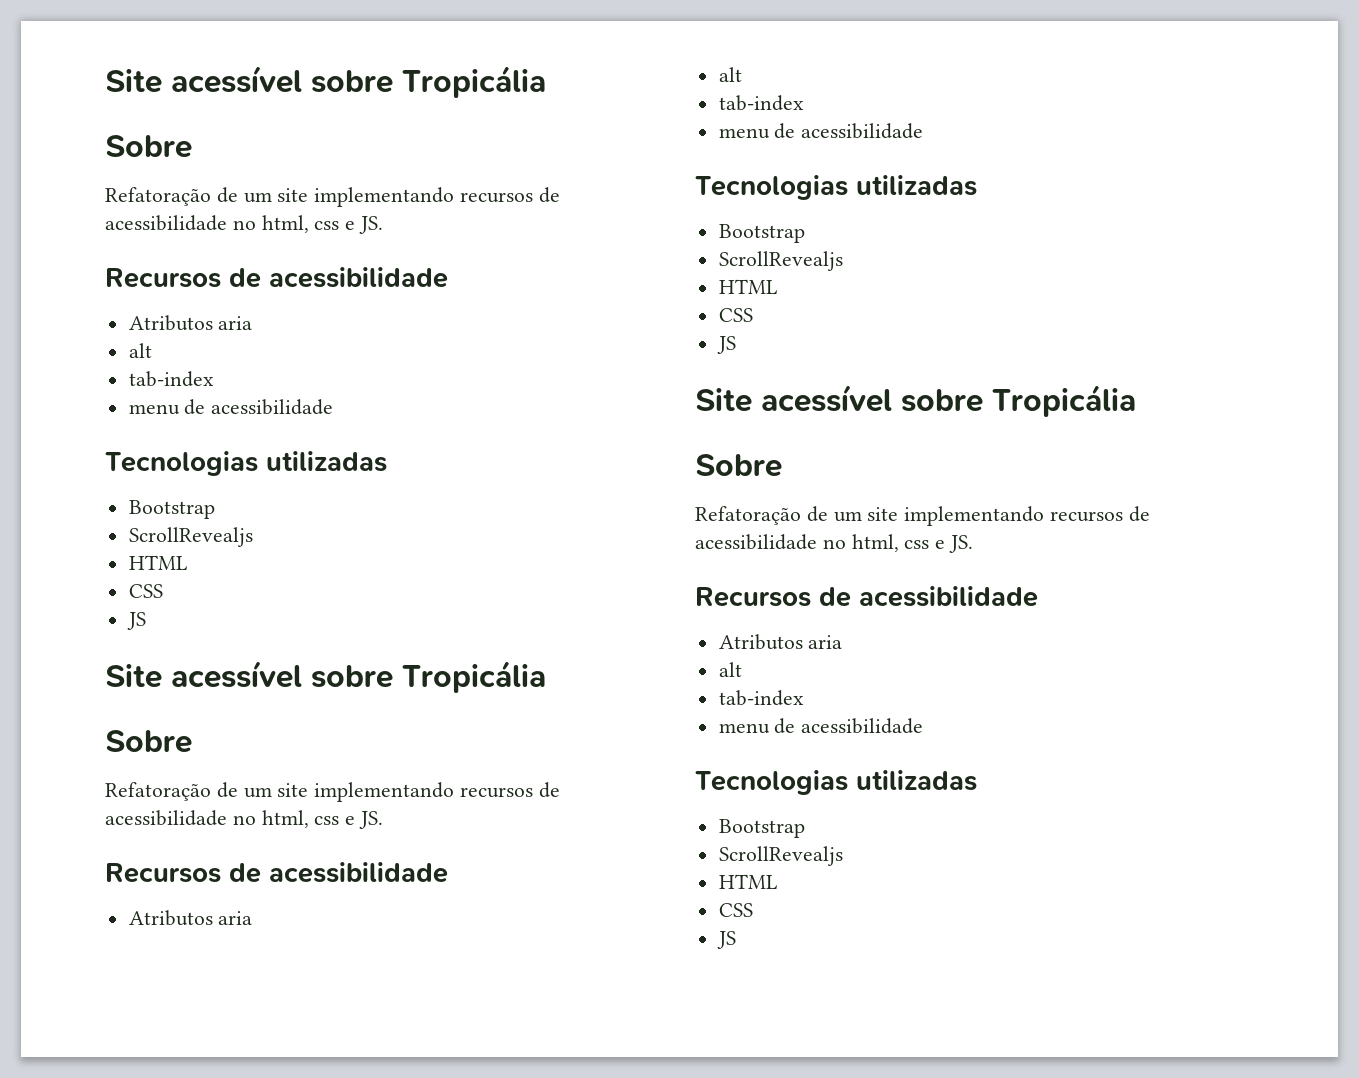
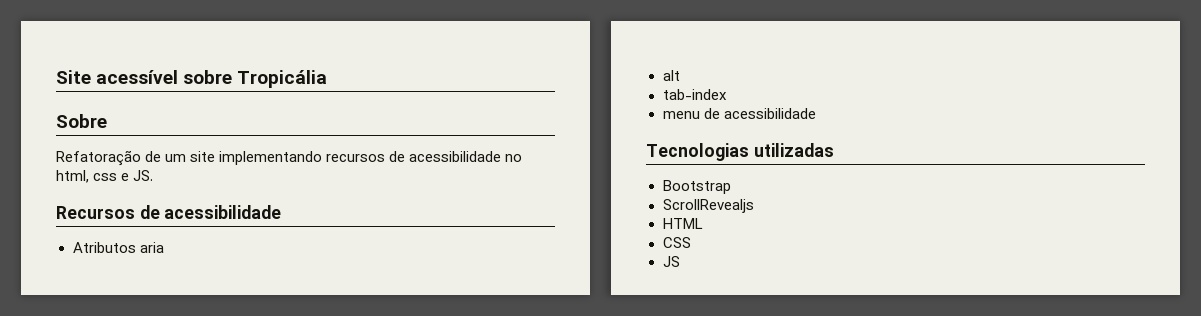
[105,660,546,693] [105,730,192,753] [105,782,560,802] [105,810,384,829] [105,862,448,883] [128,910,253,926] [718,67,742,82] [718,95,804,111] [718,123,924,139] [695,175,977,200] [718,224,805,243] [718,251,843,271] [718,279,777,294] [718,308,753,322] [716,336,736,354] [695,384,1136,417] [695,454,782,477] [695,506,1150,526] [695,534,974,553] [695,586,1038,607] [718,634,843,650] [718,662,742,677] [718,690,804,706] [718,718,924,734] [695,770,977,795] [718,819,805,838] [718,846,843,866] [718,874,777,889] [718,903,753,917] [716,931,736,949] // Site acessível sobre Tropicália // Sobre // Refatoração de um site implementando recursos de acessibilidade no html, css e JS. // Recursos de acessibilidade // Atributos aria // alt // tab-index // menu de acessibilidade // Tecnologias utilizadas // Bootstrap // ScrollRevealjs // HTML // CSS // JS // Site acessível sobre Tropicália // Sobre // Refatoração de um site implementando recursos de acessibilidade no html, css e JS. // Recursos de acessibilidade // Atributos aria // alt // tab-index // menu de acessibilidade // Tecnologias utilizadas // Bootstrap // ScrollRevealjs // HTML // CSS // JS -> (680, 261) none

